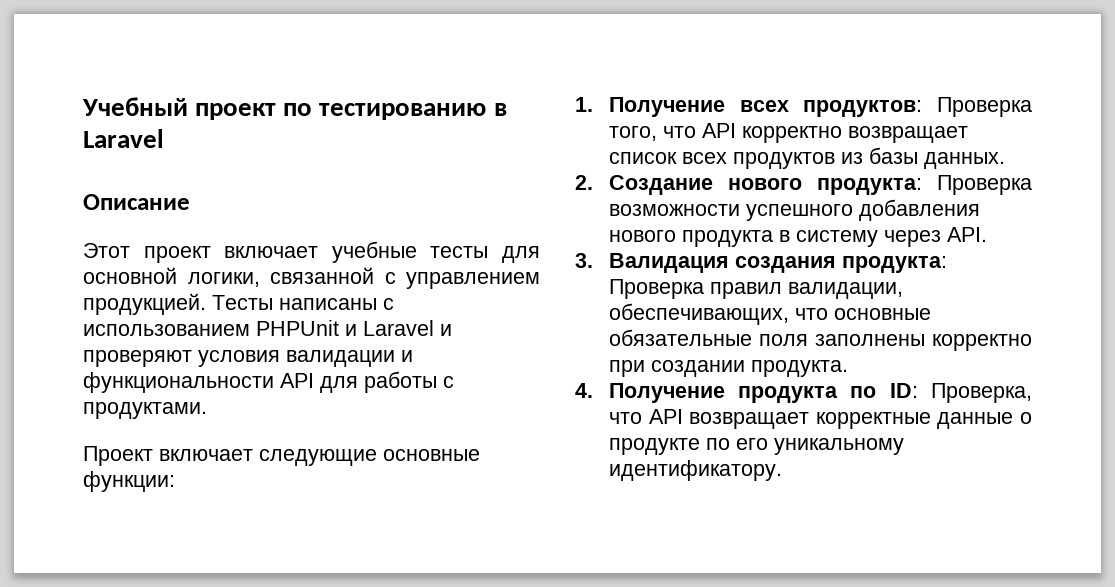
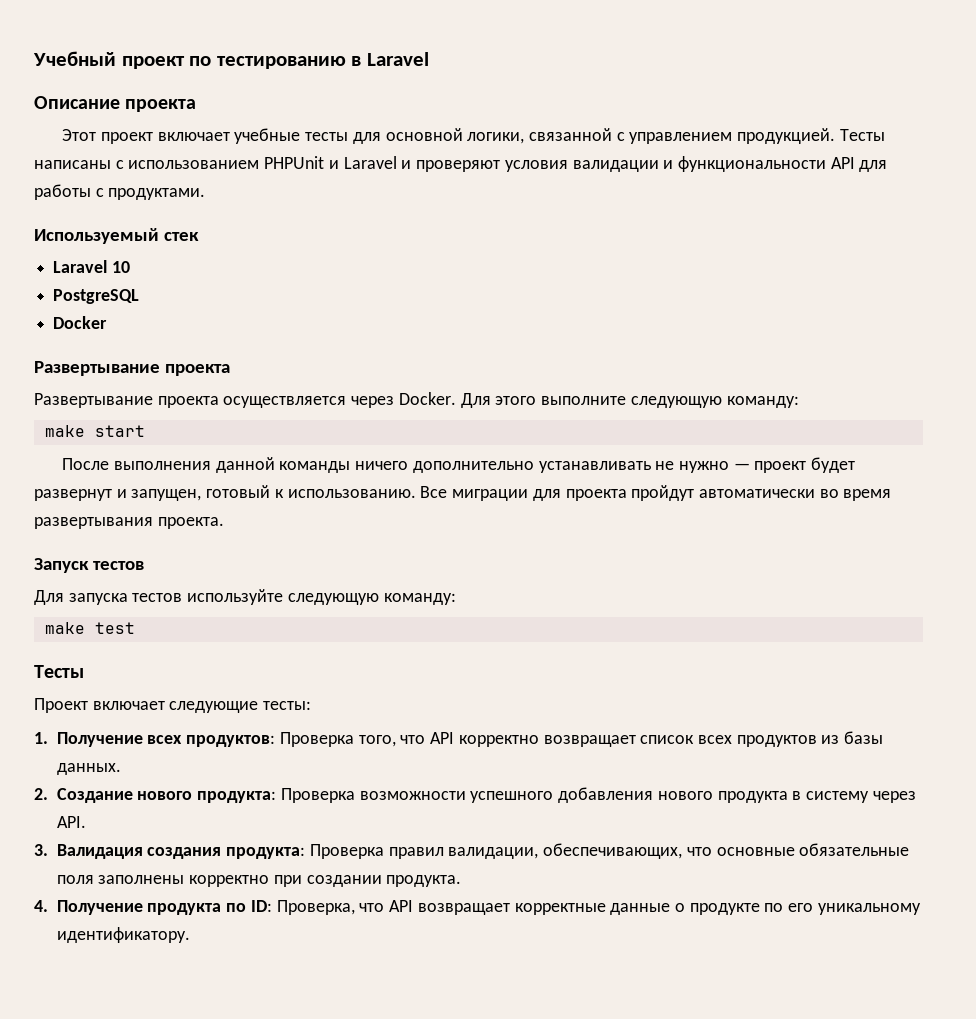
(190, 202) none -> [125,99,197,112] проекта
(207, 410) none -> [34,228,199,244] [53,260,130,273] [53,289,140,304] [53,316,108,329] [34,361,230,376] [34,392,799,408] [44,425,145,437] [62,457,856,473] [34,485,892,501] [34,517,224,529] [34,558,144,573] [34,589,456,605] [44,622,135,634] [34,665,84,678] // Используемый стек // Laravel 10 // PostgreSQL // Docker // Развертывание проекта // Развертывание проекта осуществляется через Docker. Для этого выполните следующую команду: // make start // После выполнения данной команды ничего дополнительно устанавливать не нужно — проект будет развернут и запущен, готовый к использованию. Все миграции для проекта пройдут автоматически во время развертывания проекта. // Запуск тестов // Для запуска тестов используйте следующую команду: // make test // Тесты
[383,449,480,461] [83,471,175,492] основные функции: -> [263,701,312,710] тесты:

